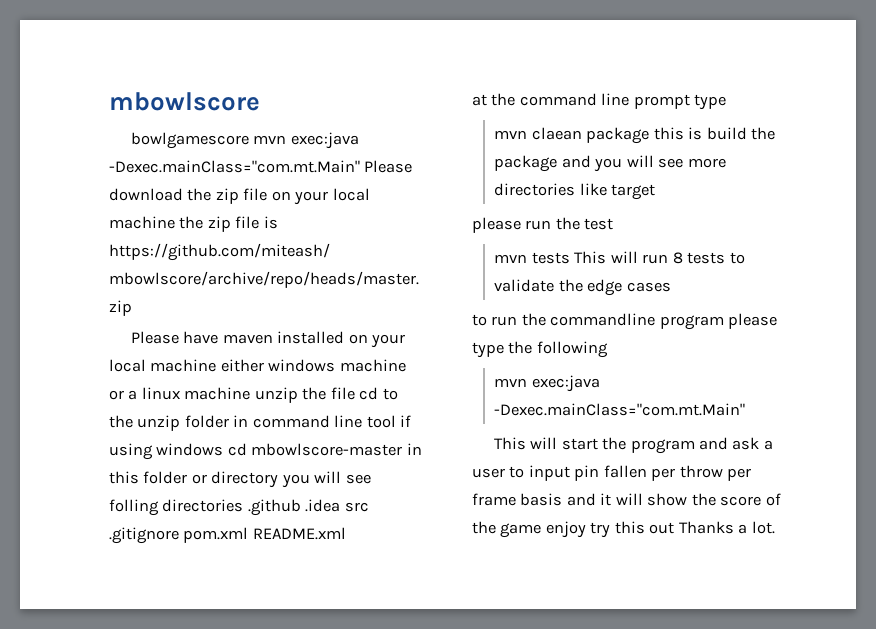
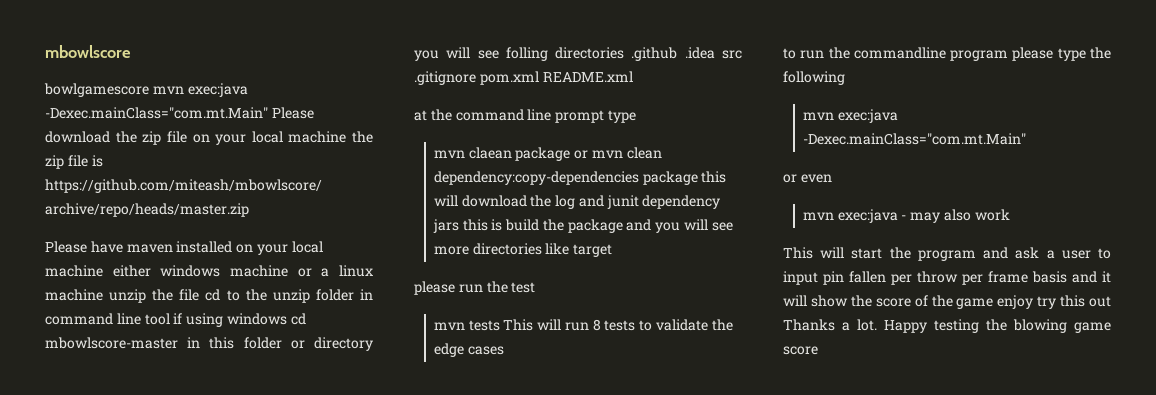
(650, 135) none -> [574,147,662,159] [433,171,727,185] [433,195,721,209] [432,219,459,233] or mvn clean dependency:copy-dependencies package this will download the log and junit dependency jars
(746, 409) none -> [783,174,832,183] [802,209,1010,223] // or even // mvn exec:java - may also work
(775, 527) none -> [884,319,1111,333] [783,346,818,355] Happy testing the blowing game score

